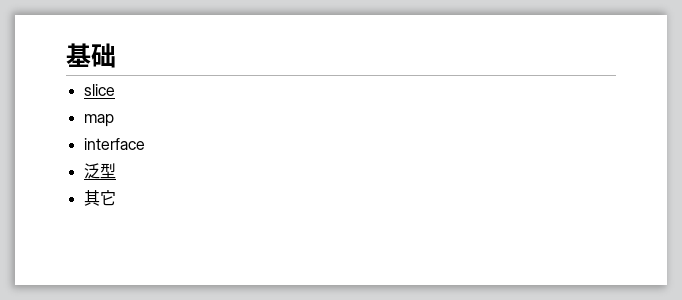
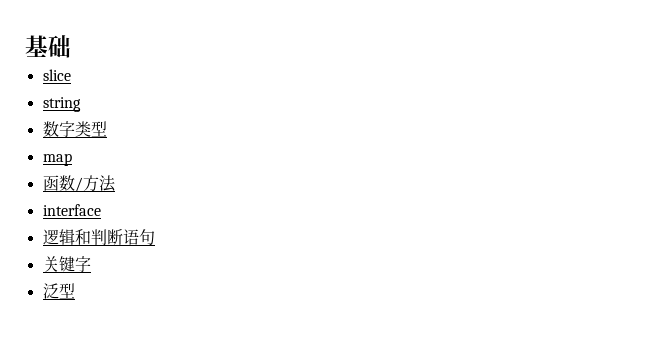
[83,114,114,127] [83,138,145,150] map // interface -> [42,97,81,112] [42,121,107,137] [42,153,72,166] [42,175,116,192] [42,204,101,216] [42,229,155,246] [42,256,91,272] string // 数字类型 // map // 函数/方法 // interface // 逻辑和判断语句 // 关键字
[83,190,116,206] // 其它 -> (75, 291) none

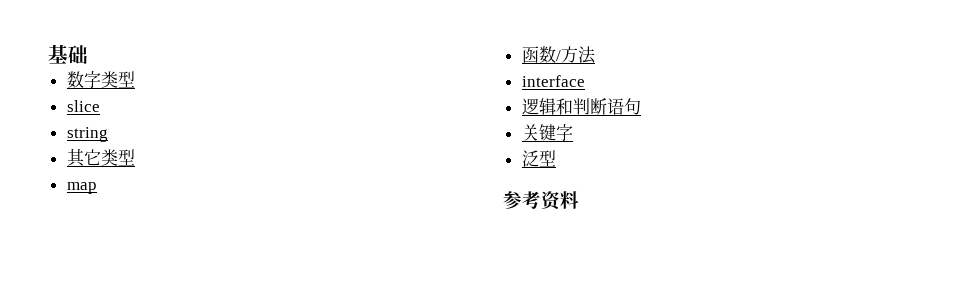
(71, 46) none -> [66,71,135,88] // 数字类型
[42,121,75,137] 数字 -> [66,148,101,167] 其它
(75, 291) none -> [503,191,579,210] // 参考资料

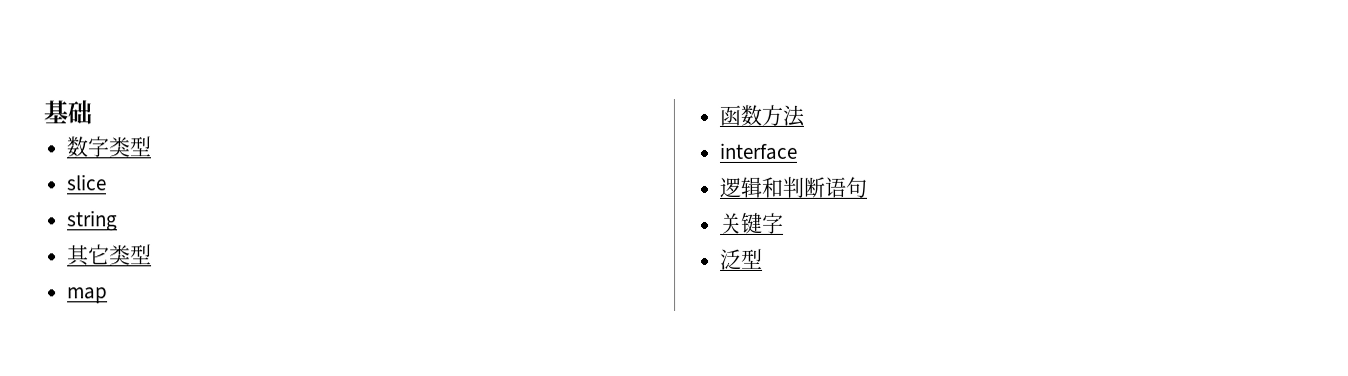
[555,50,561,61] / -> (763, 115) none
[503,191,579,210] // 参考资料 -> (764, 258) none

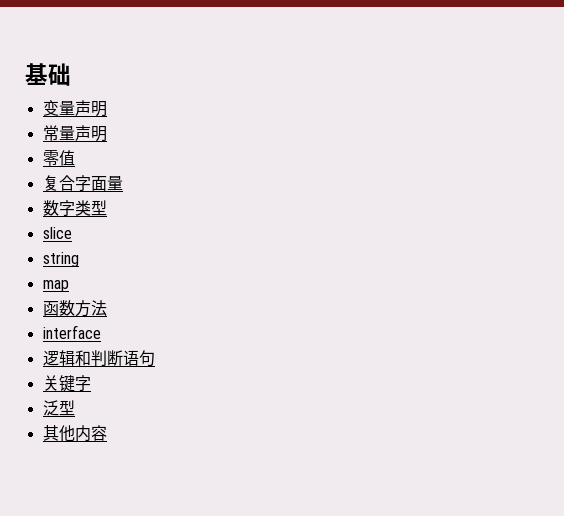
(92, 112) none -> [42,100,107,117] [42,125,107,142] [42,150,75,166] [42,175,123,191] // 变量声明 // 常量声明 // 零值 // 复合字面量
[67,244,153,267] // 其它类型 -> (79, 259) none
(764, 258) none -> [42,425,107,442] // 其他内容

